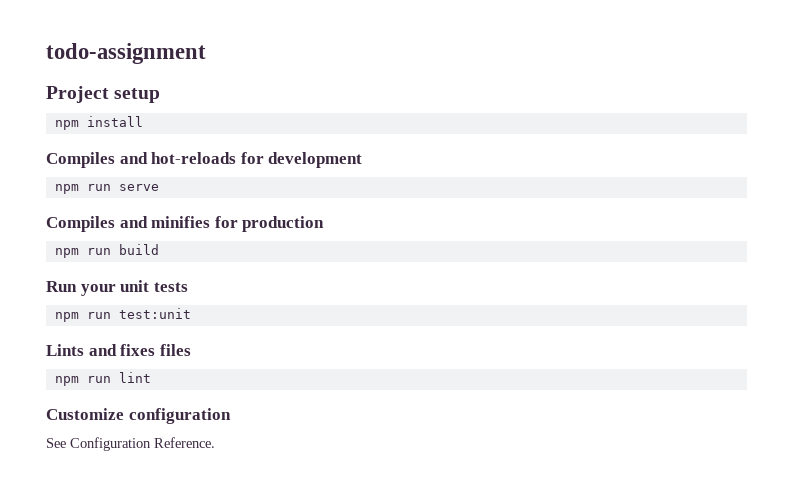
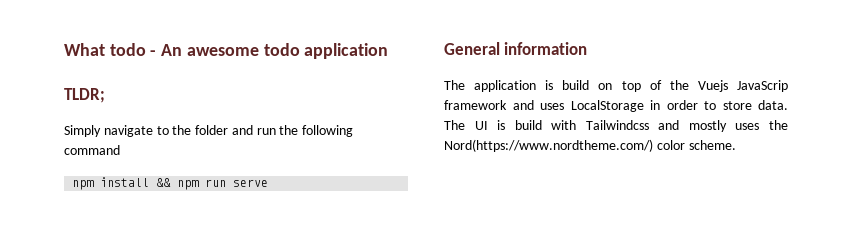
[46,43,206,64] [46,86,161,103] [54,116,143,130] [46,152,363,168] [54,184,159,194] [46,216,325,232] [54,244,159,258] [46,280,188,296] [54,308,191,322] [46,344,191,356] [54,372,151,386] [46,408,231,424] [46,437,215,451] todo-assignment // Project setup // npm install // Compiles and hot-reloads for development // npm run serve // Compiles and minifies for production // npm run build // Run your unit tests // npm run test:unit // Lints and fixes files // npm run lint // Customize configuration // See Configuration Reference. -> [64,43,389,59] [64,88,105,103] [64,125,354,137] [64,145,120,155] [72,177,269,190] [444,42,588,55] [444,80,788,92] [444,100,788,112] [444,120,788,132] [444,139,736,152] What todo - An awesome todo application // TLDR; // Simply navigate to the folder and run the following command // npm install && npm run serve // General information // The application is build on top of the Vuejs JavaScrip framework and uses LocalStorage in order to store data. The UI is build with Tailwindcss and mostly uses the Nord(https://www.nordtheme.com/) color scheme.

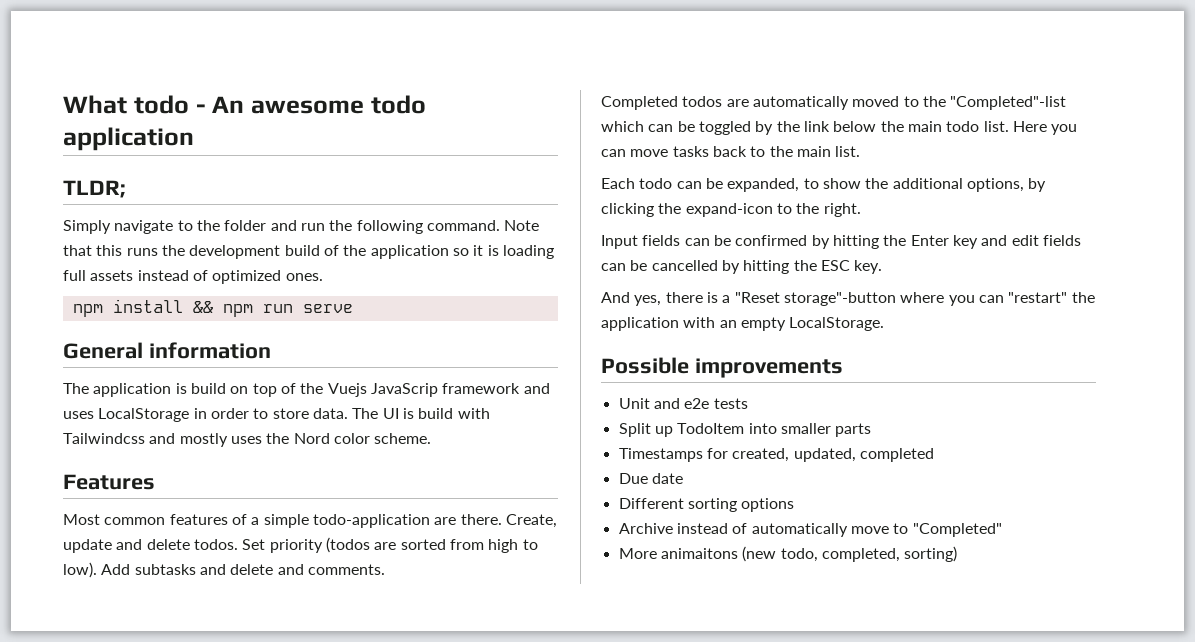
[64,145,120,155] command -> [426,220,540,231] [63,245,554,259] [63,270,323,284] command. Note that this runs the development build of the application so it is loading full assets instead of optimized ones.
[444,139,653,152] Nord(https://www.nordtheme.com/) -> [293,433,330,444] Nord
(736, 145) none -> [63,474,155,490] [63,514,557,528] [63,537,538,553] [63,562,385,578] [601,96,1067,110] [601,121,1078,135] [601,146,861,157] [601,178,1047,192] [601,203,861,217] [601,235,1081,249] [601,260,883,274] [601,292,1095,306] [601,317,885,331] [601,357,843,378] [618,398,748,409] [618,423,872,437] [618,448,934,462] [618,473,683,484] [618,498,795,512] [618,523,1002,537] [618,546,958,562] // Features // Most common features of a simple todo-application are there. Create, update and delete todos. Set priority (todos are sorted from high to low). Add subtasks and delete and comments. // Completed todos are automatically moved to the "Completed"-list which can be toggled by the link below the main todo list. Here you can move tasks back to the main list. // Each todo can be expanded, to show the additional options, by clicking the expand-icon to the right. // Input fields can be confirmed by hitting the Enter key and edit fields can be cancelled by hitting the ESC key. // And yes, there is a "Reset storage"-button where you can "restart" the application with an empty LocalStorage. // Possible improvements // Unit and e2e tests // Split up TodoItem into smaller parts // Timestamps for created, updated, completed // Due date // Different sorting options // Archive instead of automatically move to "Completed" // More animaitons (new todo, completed, sorting)

